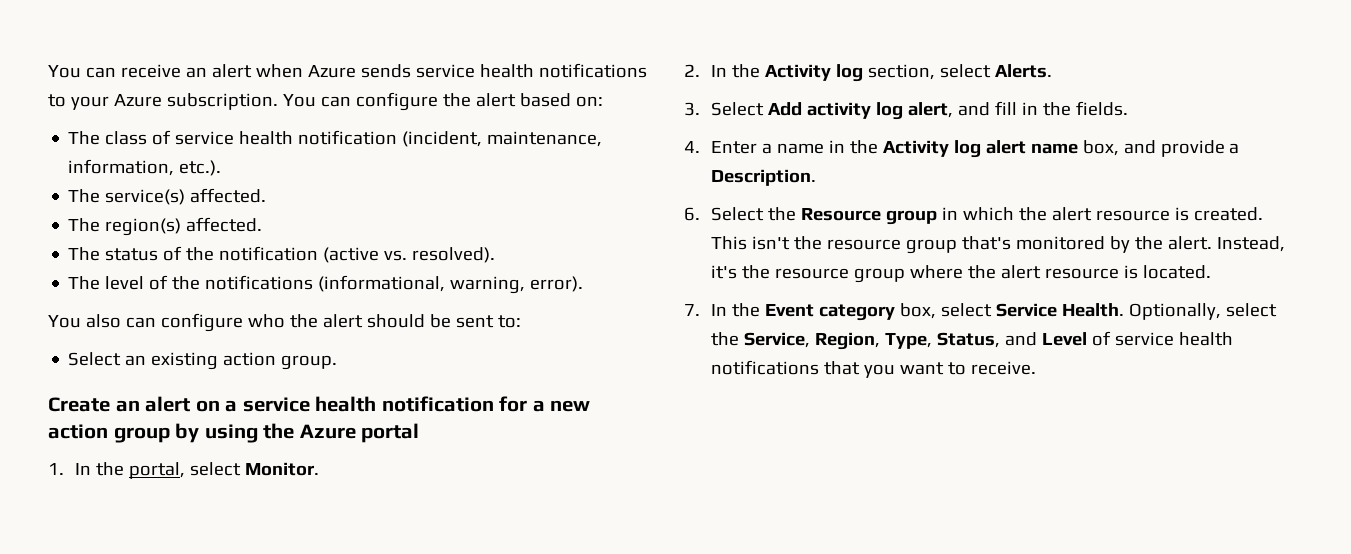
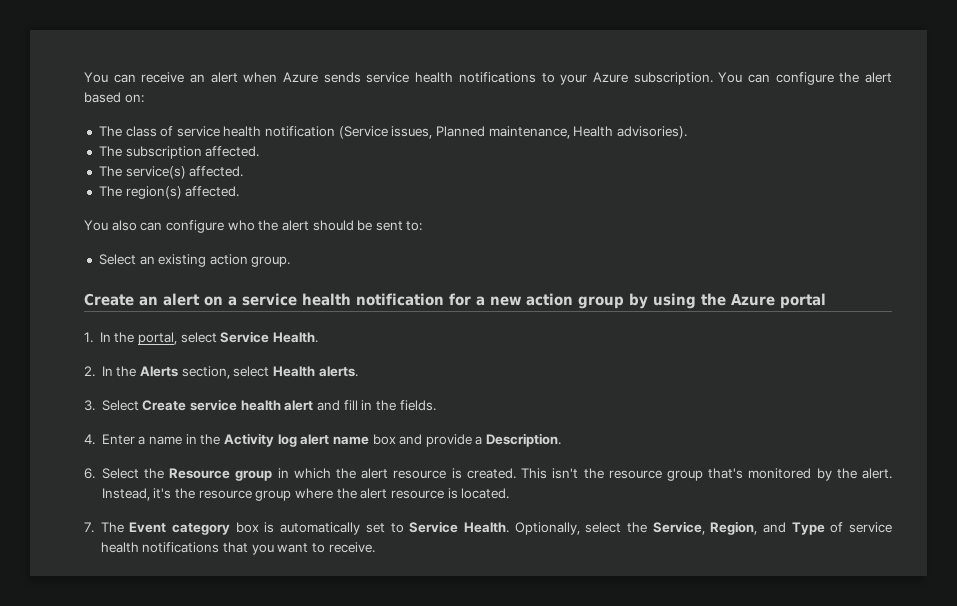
[402,131,603,147] [68,159,222,176] (incident, maintenance, information, etc.). -> [338,126,687,139] [98,146,260,159] (Service issues, Planned maintenance, Health advisories). // The subscription affected.
[68,246,496,263] [68,275,584,294] // The status of the notification (active vs. resolved). // The level of the notifications (informational, warning, error). -> (240, 191) none
[244,462,319,476] Monitor. -> [220,331,318,343] Service Health.
[764,64,1052,82] [684,102,953,120] Activity log section, select Alerts. // 3. Select Add activity log alert, -> [140,366,358,379] [84,399,314,411] Alerts section, select Health alerts. // 3. Select Create service health alert
[1082,140,1119,156] box, -> [372,434,396,445] box
[710,303,992,321] In the Event category box, select -> [100,522,404,535] The Event category box is automatically set to
[884,332,1087,349] Type, Status, and Level -> [762,522,825,535] and Type

